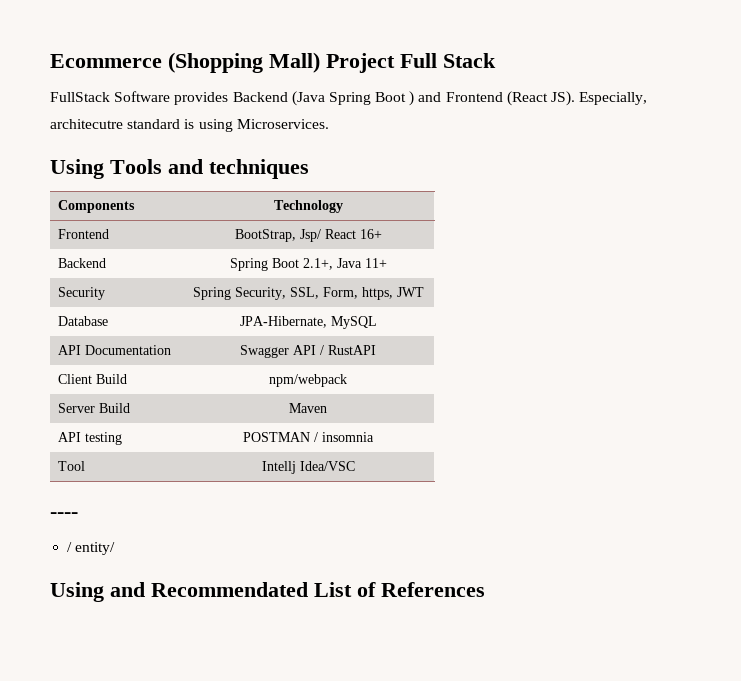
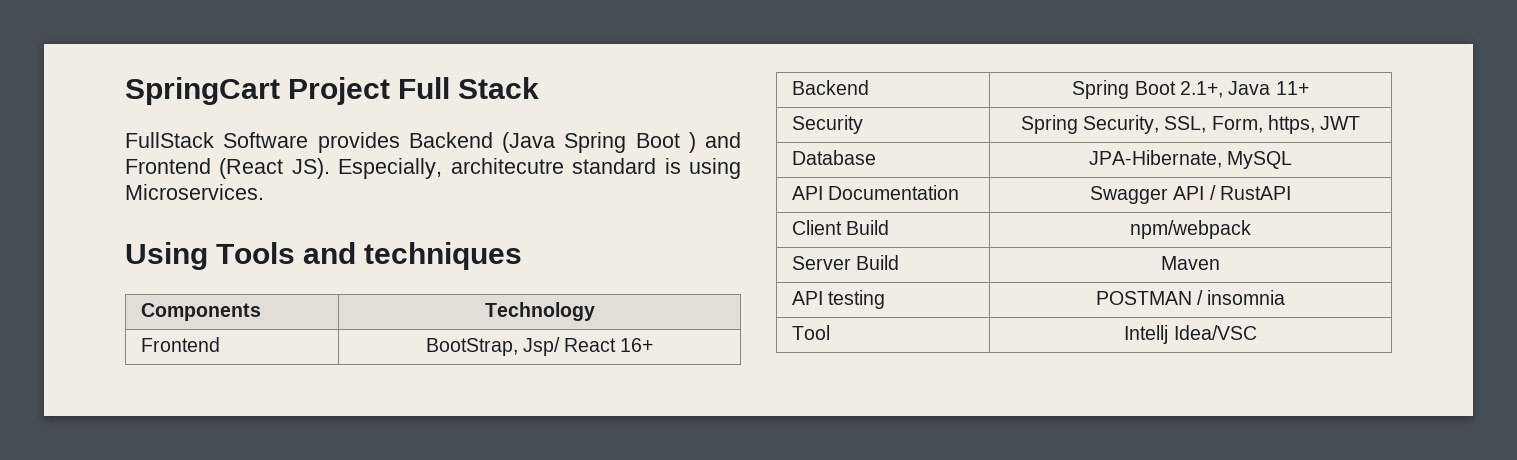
[50,52,320,73] Ecommerce (Shopping Mall) -> [125,77,280,105] SpringCart
[50,512,78,518] [67,542,116,555] [50,582,485,602] // ---- // / entity/ // Using and Recommendated List of References -> (1257, 332) none

